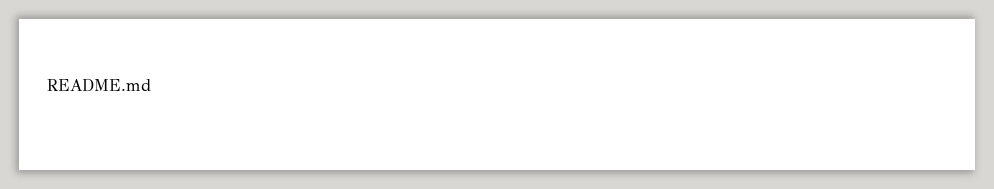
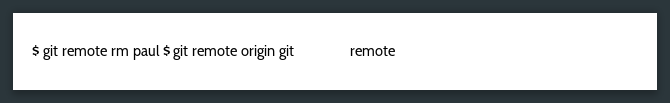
[47,78,151,92] README.md -> [32,45,395,60] $ git remote rm paul $ git remote origin git remote

